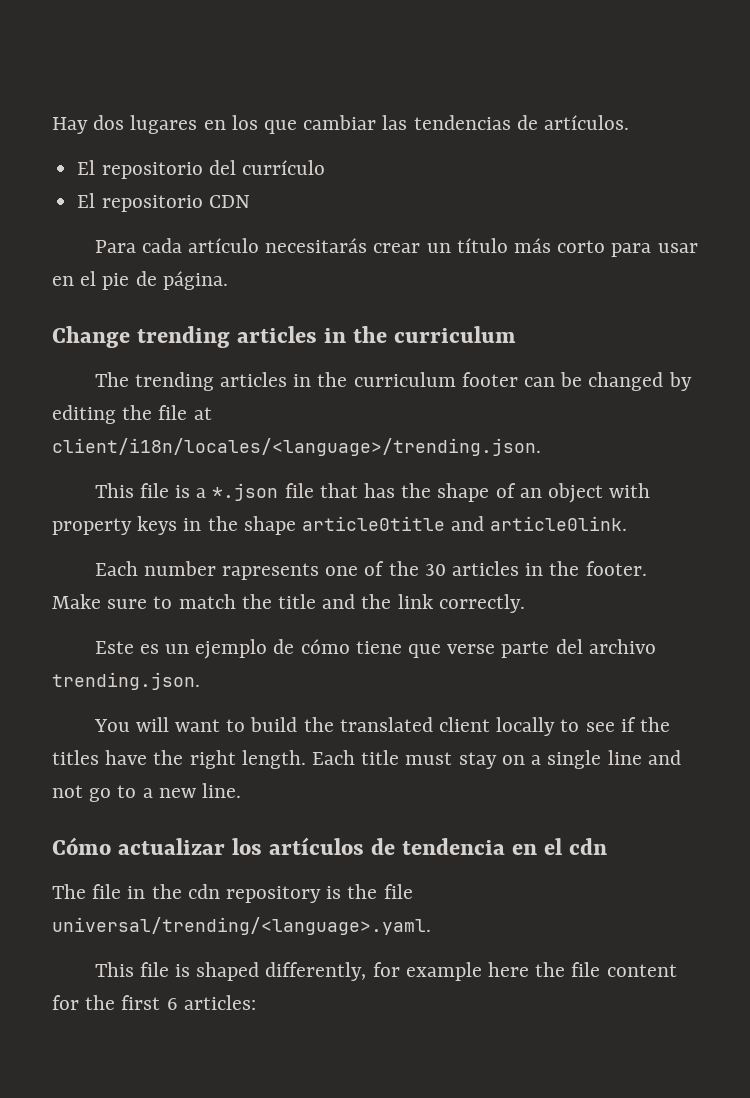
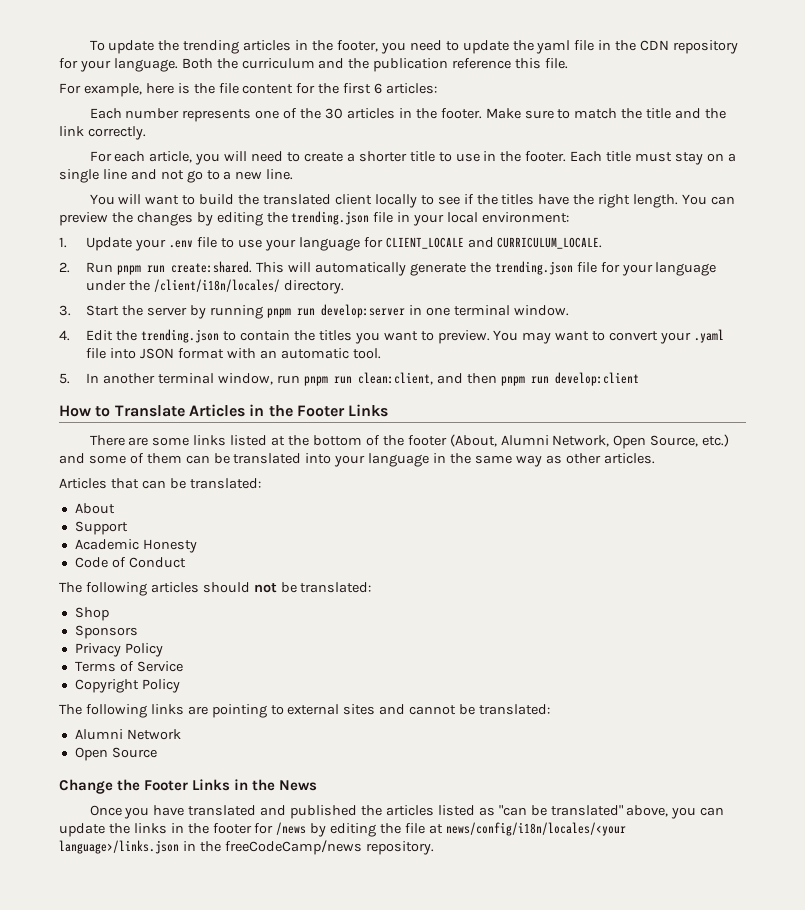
[52,115,630,134] [77,160,325,179] [77,193,250,212] [94,238,698,257] [52,271,228,290] [52,326,517,348] [94,372,692,391] [52,405,212,424] [52,438,541,456] [94,483,651,503] [52,516,628,535] Hay dos lugares en los que cambiar las tendencias de artículos. // El repositorio del currículo // El repositorio CDN // Para cada artículo necesitarás crear un título más corto para usar en el pie de página. // Change trending articles in the curriculum // The trending articles in the curriculum footer can be changed by editing the file at client/i18n/locales/<language>/trending.json. // This file is a *.json file that has the shape of an object with property keys in the shape article0title and article0link. -> [89,40,739,54] [59,58,569,72] [59,83,438,97] To update the trending articles in the footer, you need to update the yaml file in the CDN repository for your language. Both the curriculum and the publication reference this file. // For example, here is the file content for the first 6 articles:
[221,563,319,580] rapresents -> [182,109,252,122] represents
[94,639,656,659] [52,672,200,690] Este es un ejemplo de cómo tiene que verse parte del archivo trending.json. -> [89,151,736,165] [59,169,294,183] For each article, you will need to create a shorter title to use in the footer. Each title must stay on a single line and not go to a new line.
[312,750,681,769] [52,783,242,802] [52,837,608,855] [52,884,413,903] [52,917,431,935] [94,962,677,981] [52,995,256,1010] Each title must stay on a single line and not go to a new line. // Cómo actualizar los artículos de tendencia en el cdn // The file in the cdn repository is the file universal/trending/<language>.yaml. // This file is shaped differently, for example here the file content for the first 6 articles: -> [682,194,735,205] [59,211,570,226] [59,237,603,251] [59,261,717,276] [86,279,345,294] [59,304,569,319] [59,329,724,344] [86,348,381,359] [59,372,639,386] [59,404,389,417] [89,434,730,449] [59,453,655,467] [59,478,261,489] [74,503,115,514] [74,521,128,535] [74,539,197,553] [74,557,186,568] [59,582,372,596] [74,607,109,621] [74,625,138,639] [74,643,163,657] [74,661,183,672] [74,679,180,693] [59,704,551,718] [74,729,181,740] [74,747,157,761] [59,779,318,794] [89,805,725,819] [59,822,626,837] [59,840,434,855] You can preview the changes by editing the trending.json file in your local environment: // 1. Update your .env file to use your language for CLIENT_LOCALE and CURRICULUM_LOCALE. // 2. Run pnpm run create:shared. This will automatically generate the trending.json file for your language under the /client/i18n/locales/ directory. // 3. Start the server by running pnpm run develop:server in one terminal window. // 4. Edit the trending.json to contain the titles you want to preview. You may want to convert your .yaml file into JSON format with an automatic tool. // 5. In another terminal window, run pnpm run clean:client, and then pnpm run develop:client // How to Translate Articles in the Footer Links // There are some links listed at the bottom of the footer (About, Alumni Network, Open Source, etc.) and some of them can be translated into your language in the same way as other articles. // Articles that can be translated: // About // Support // Academic Honesty // Code of Conduct // The following articles should not be translated: // Shop // Sponsors // Privacy Policy // Terms of Service // Copyright Policy // The following links are pointing to external sites and cannot be translated: // Alumni Network // Open Source // Change the Footer Links in the News // Once you have translated and published the articles listed as "can be translated" above, you can update the links in the footer for /news by editing the file at news/config/i18n/locales/<your language>/links.json in the freeCodeCamp/news repository.

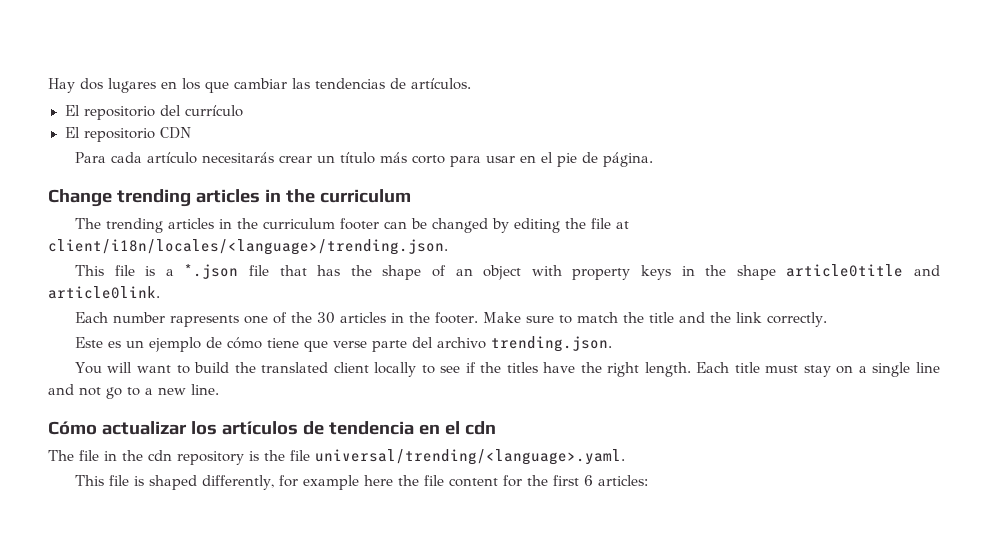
[89,40,739,54] [59,58,569,72] [59,83,438,97] To update the trending articles in the footer, you need to update the yaml file in the CDN repository for your language. Both the curriculum and the publication reference this file. // For example, here is the file content for the first 6 articles: -> [48,78,471,93] [64,105,243,120] [64,127,191,142] [74,152,653,167] [48,189,411,207] [74,218,629,233] [48,239,448,255] [74,264,940,280] [48,286,160,299] Hay dos lugares en los que cambiar las tendencias de artículos. // El repositorio del currículo // El repositorio CDN // Para cada artículo necesitarás crear un título más corto para usar en el pie de página. // Change trending articles in the curriculum // The trending articles in the curriculum footer can be changed by editing the file at client/i18n/locales/<language>/trending.json. // This file is a *.json file that has the shape of an object with property keys in the shape article0title and article0link.
[182,109,252,122] represents -> [169,315,239,327] rapresents
[89,151,736,165] [59,169,294,183] For each article, you will need to create a shorter title to use in the footer. Each title must stay on a single line and not go to a new line. -> [74,336,612,352] Este es un ejemplo de cómo tiene que verse parte del archivo trending.json.
[682,194,735,205] [59,211,570,226] [59,237,603,251] [59,261,717,276] [86,279,345,294] [59,304,569,319] [59,329,724,344] [86,348,381,359] [59,372,639,386] [59,404,389,417] [89,434,730,449] [59,453,655,467] [59,478,261,489] [74,503,115,514] [74,521,128,535] [74,539,197,553] [74,557,186,568] [59,582,372,596] [74,607,109,621] [74,625,138,639] [74,643,163,657] [74,661,183,672] [74,679,180,693] [59,704,551,718] [74,729,181,740] [74,747,157,761] [59,779,318,794] [89,805,725,819] [59,822,626,837] [59,840,434,855] You can preview the changes by editing the trending.json file in your local environment: // 1. Update your .env file to use your language for CLIENT_LOCALE and CURRICULUM_LOCALE. // 2. Run pnpm run create:shared. This will automatically generate the trending.json file for your language under the /client/i18n/locales/ directory. // 3. Start the server by running pnpm run develop:server in one terminal window. // 4. Edit the trending.json to contain the titles you want to preview. You may want to convert your .yaml file into JSON format with an automatic tool. // 5. In another terminal window, run pnpm run clean:client, and then pnpm run develop:client // How to Translate Articles in the Footer Links // There are some links listed at the bottom of the footer (About, Alumni Network, Open Source, etc.) and some of them can be translated into your language in the same way as other articles. // Articles that can be translated: // About // Support // Academic Honesty // Code of Conduct // The following articles should not be translated: // Shop // Sponsors // Privacy Policy // Terms of Service // Copyright Policy // The following links are pointing to external sites and cannot be translated: // Alumni Network // Open Source // Change the Footer Links in the News // Once you have translated and published the articles listed as "can be translated" above, you can update the links in the footer for /news by editing the file at news/config/i18n/locales/<your language>/links.json in the freeCodeCamp/news repository. -> [696,362,940,377] [48,384,219,399] [48,421,496,435] [48,449,625,465] [74,475,648,490] Each title must stay on a single line and not go to a new line. // Cómo actualizar los artículos de tendencia en el cdn // The file in the cdn repository is the file universal/trending/<language>.yaml. // This file is shaped differently, for example here the file content for the first 6 articles:

